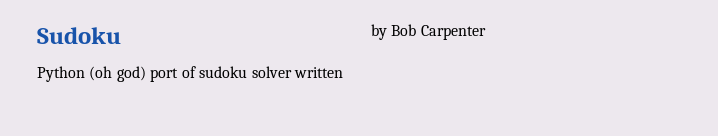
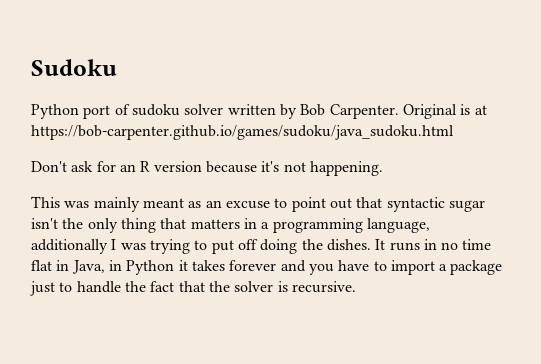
[89,66,146,82] (oh god) -> (79, 111) none
[420,25,486,40] Carpenter -> [329,104,487,119] [31,125,454,140] [31,161,383,176] [31,196,485,212] [31,218,430,233] [31,239,492,254] [31,260,503,275] [30,281,356,296] Carpenter. Original is at https://bob-carpenter.github.io/games/sudoku/java_sudoku.html // Don't ask for an R version because it's not happening. // This was mainly meant as an excuse to point out that syntactic sugar isn't the only thing that matters in a programming language, additionally I was trying to put off doing the dishes. It runs in no time flat in Java, in Python it takes forever and you have to import a package just to handle the fact that the solver is recursive.

